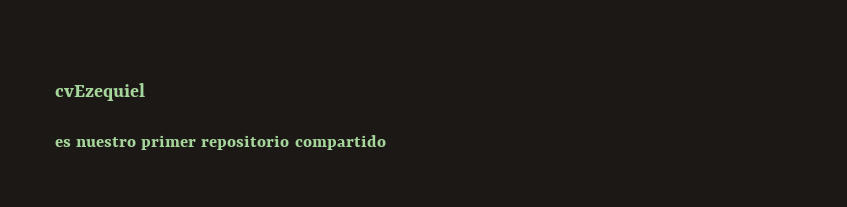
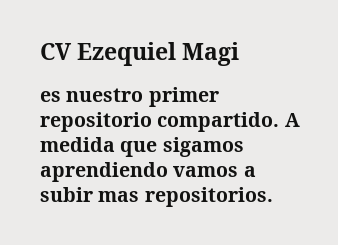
[55,83,145,101] cvEzequiel -> [40,42,240,66] CV Ezequiel Magi
[294,135,386,150] compartido -> [157,112,300,132] [40,137,244,157] [40,162,256,182] [40,187,273,207] compartido. A medida que sigamos aprendiendo vamos a subir mas repositorios.

